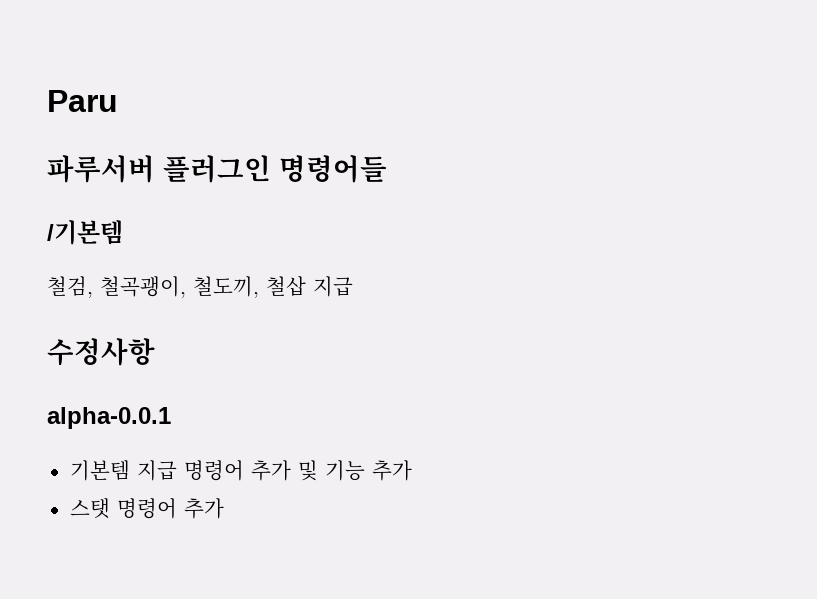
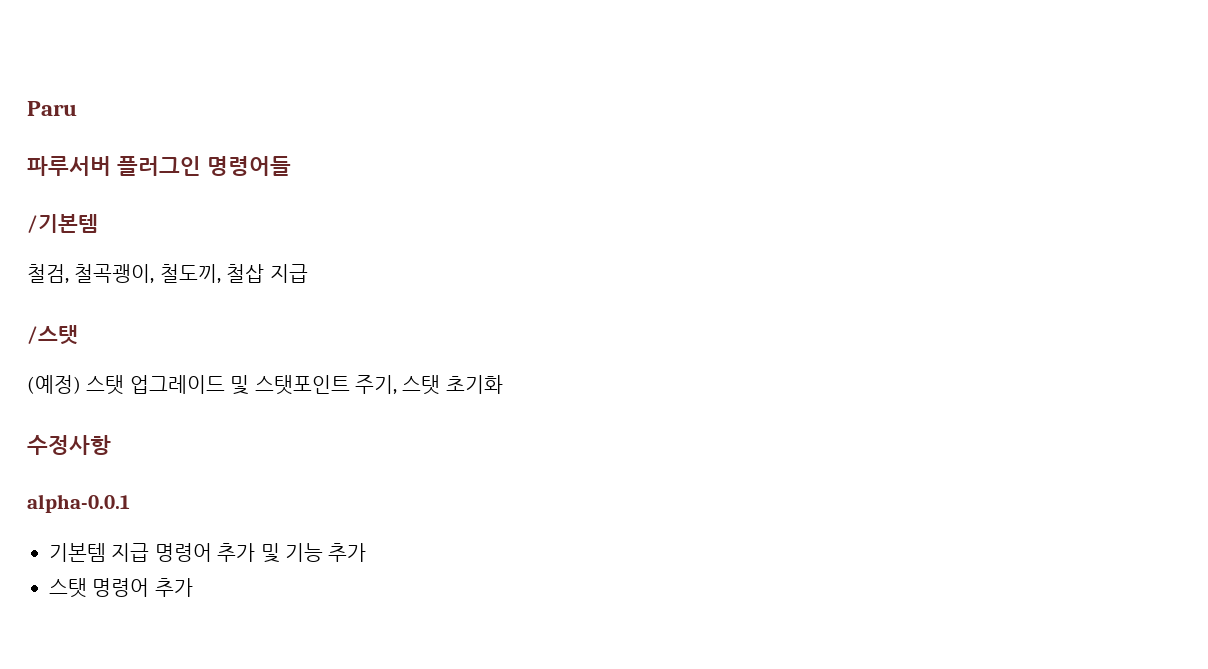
(353, 286) none -> [27,325,78,345] [27,375,503,395] // /스탯 // (예정) 스탯 업그레이드 및 스탯포인트 주기, 스탯 초기화

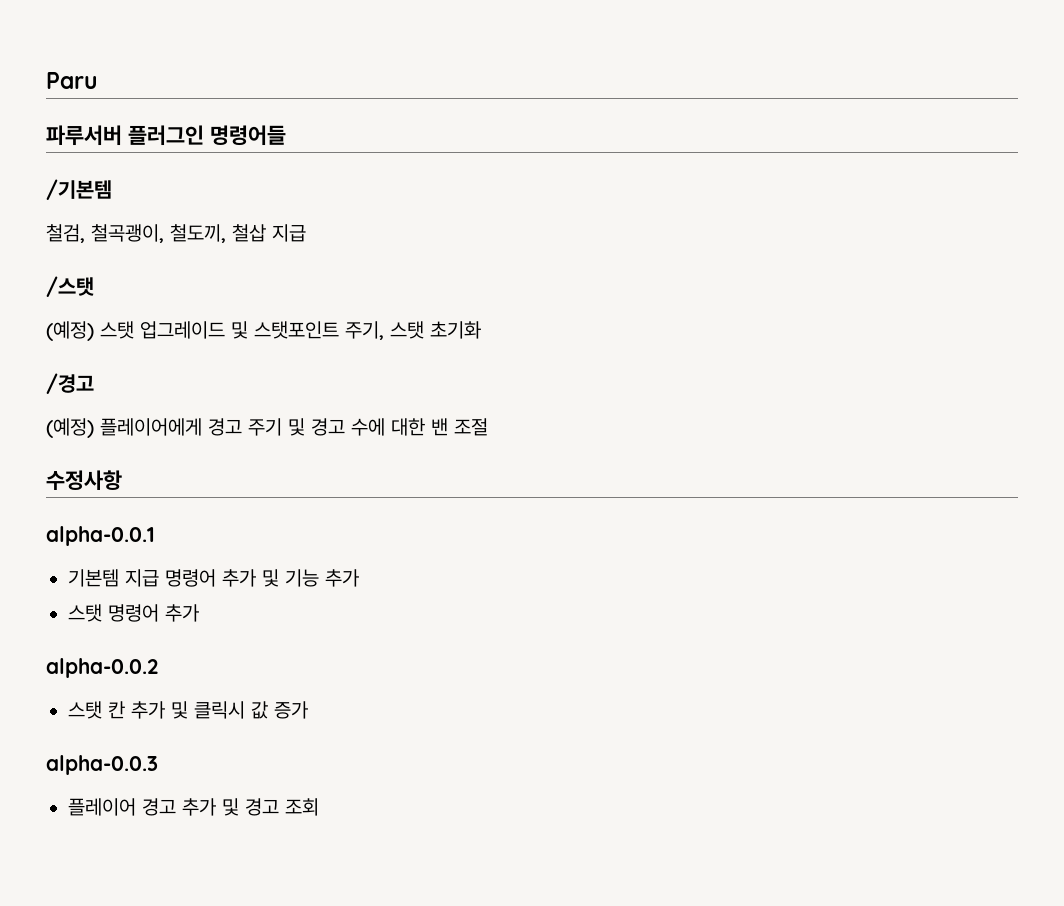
(503, 384) none -> [46,373,94,394] [46,418,488,438] // /경고 // (예정) 플레이어에게 경고 주기 및 경고 수에 대한 밴 조절
(193, 587) none -> [46,658,158,678] [68,701,308,719] [46,755,158,775] [68,798,319,816] // alpha-0.0.2 // 스탯 칸 추가 및 클릭시 값 증가 // alpha-0.0.3 // 플레이어 경고 추가 및 경고 조회

